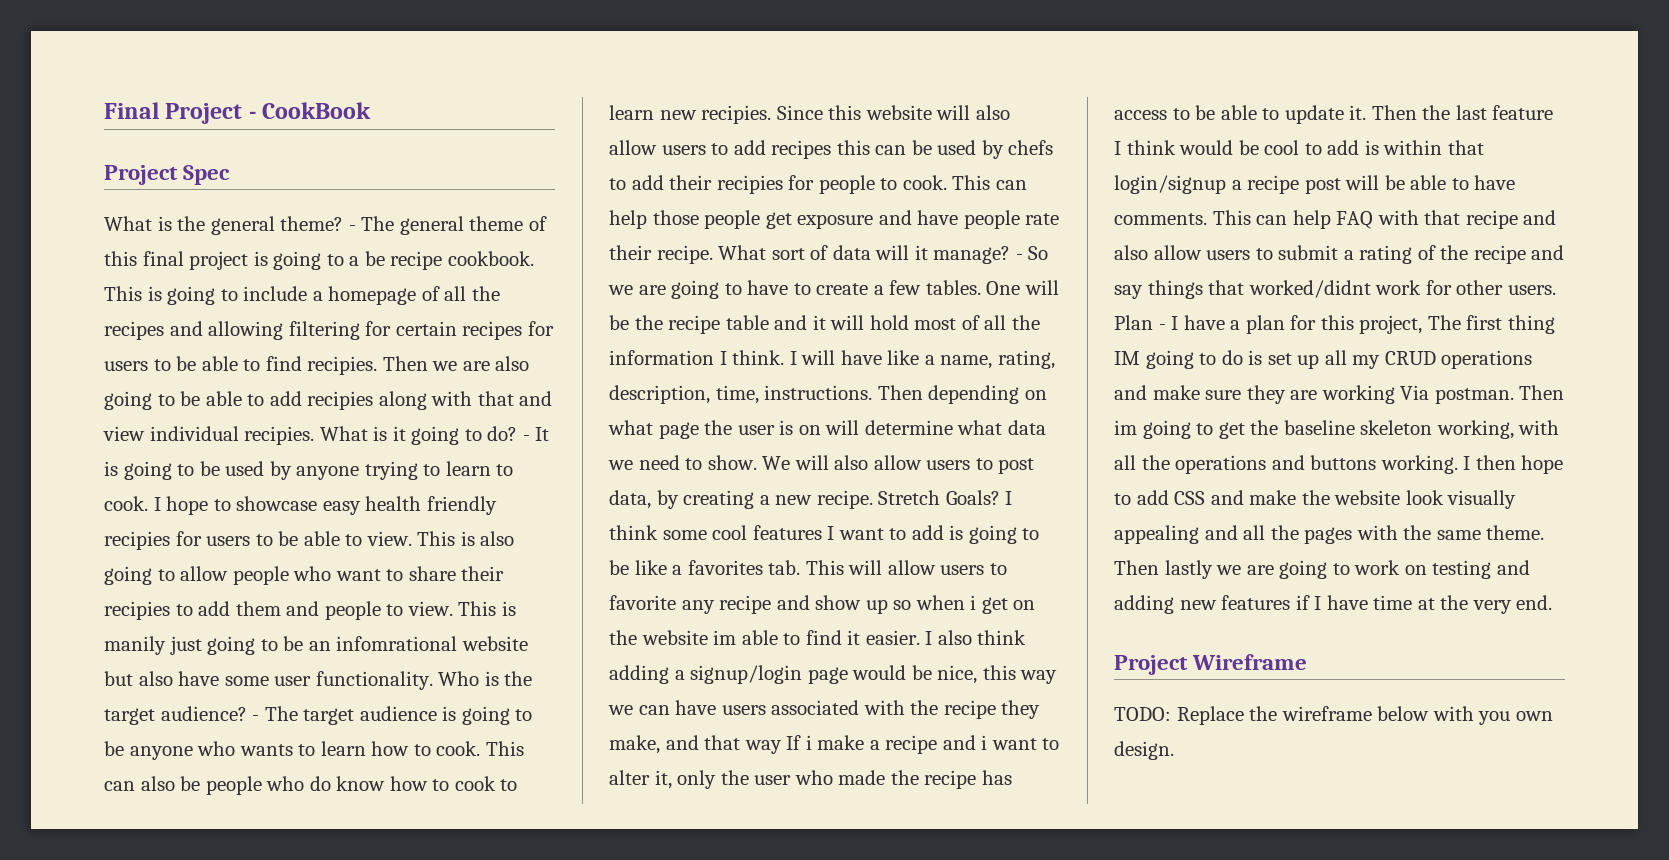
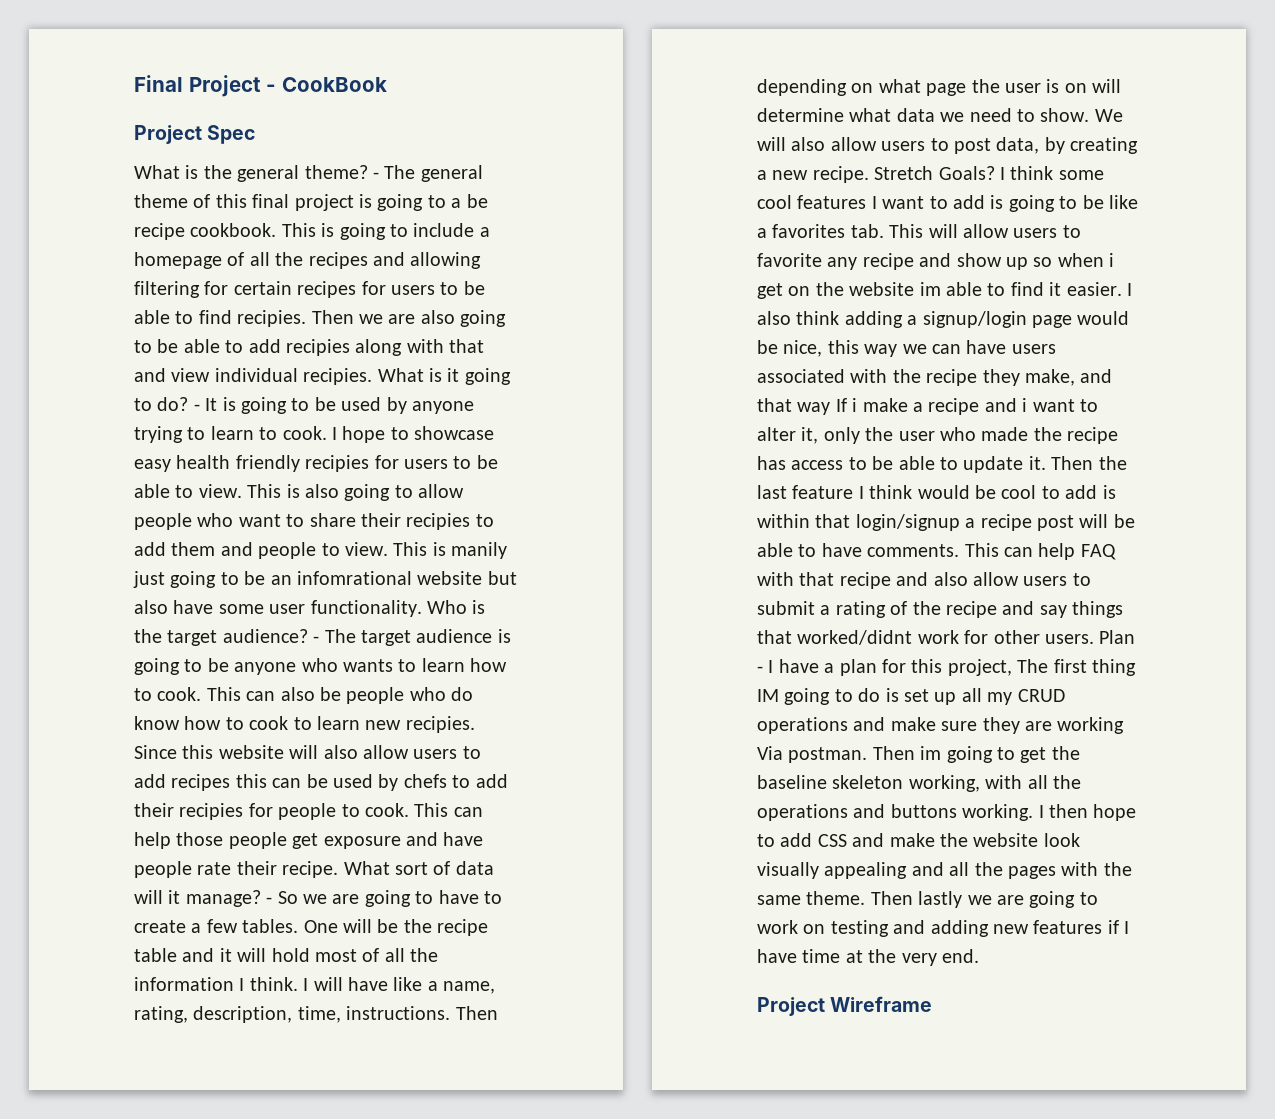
[1114,706,1553,725] [1114,741,1174,760] // TODO: Replace the wireframe below with you own design. -> (933, 1004) none

